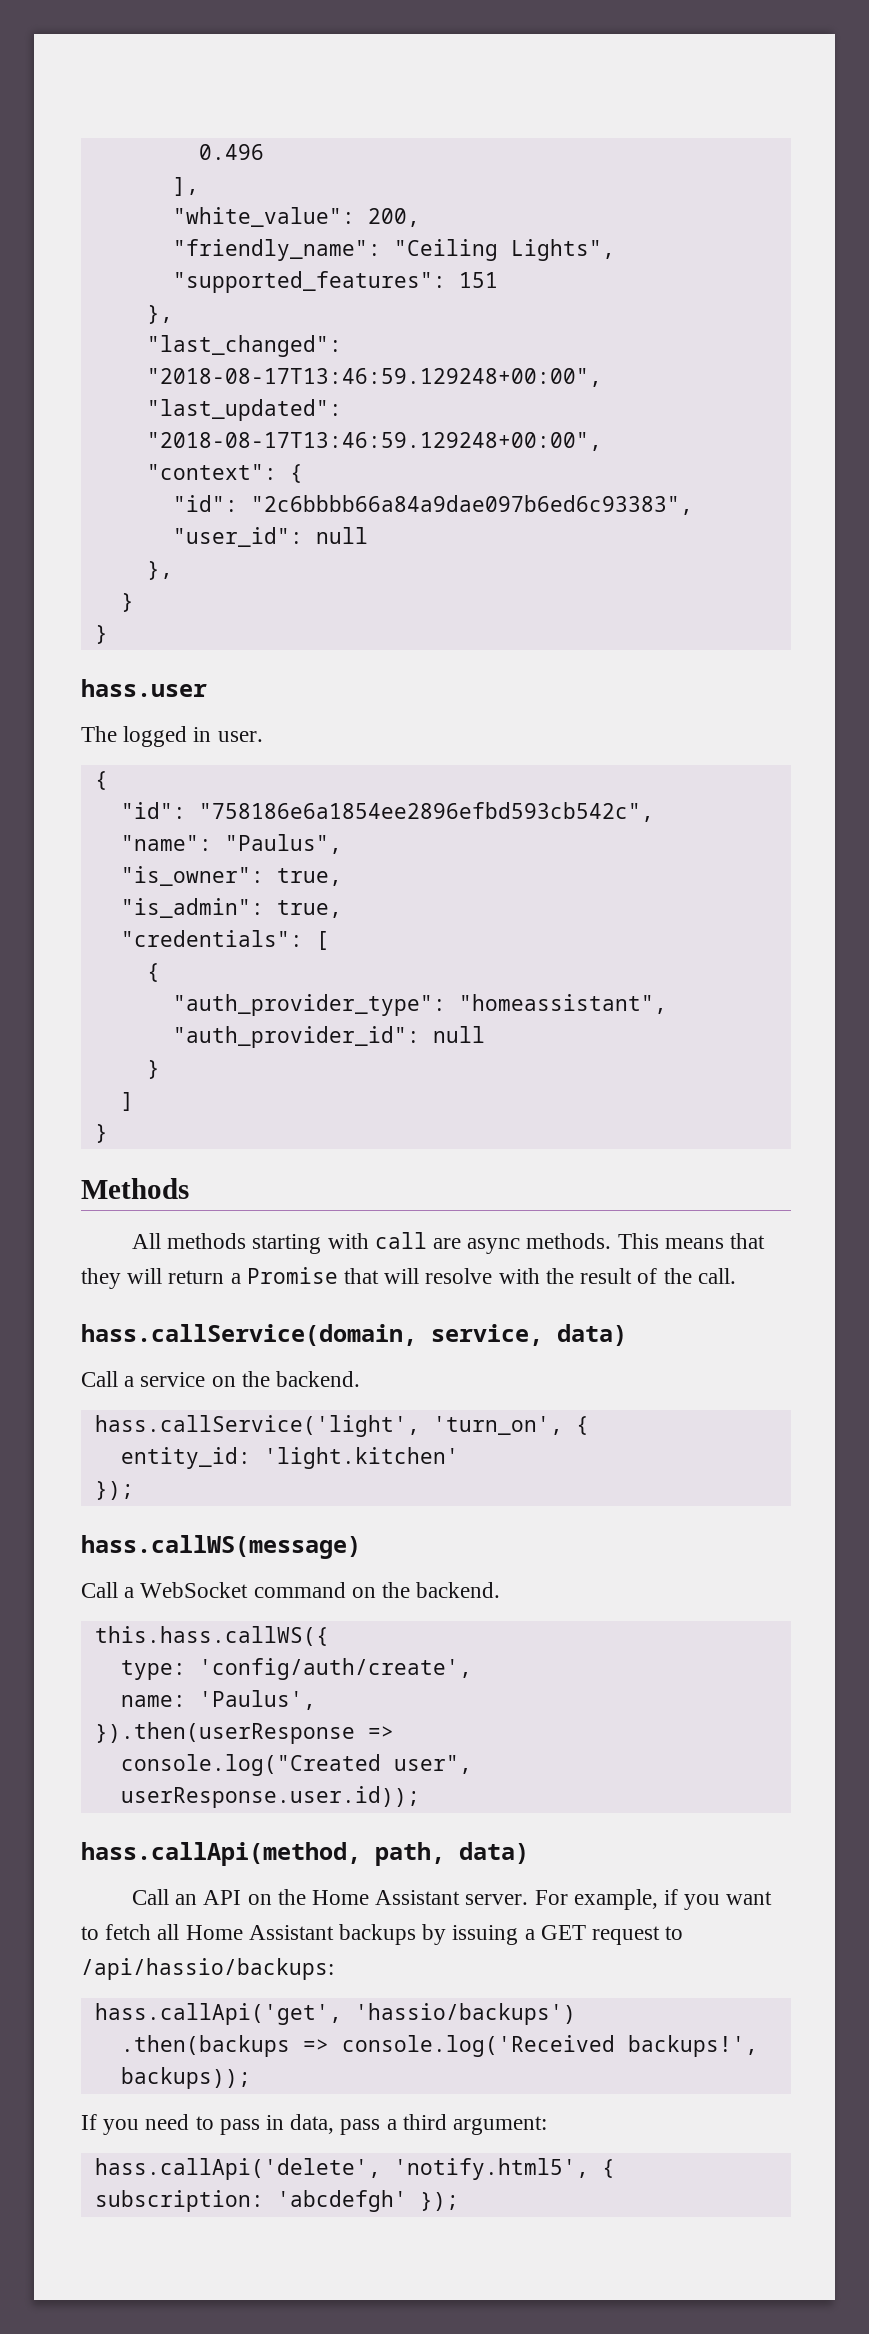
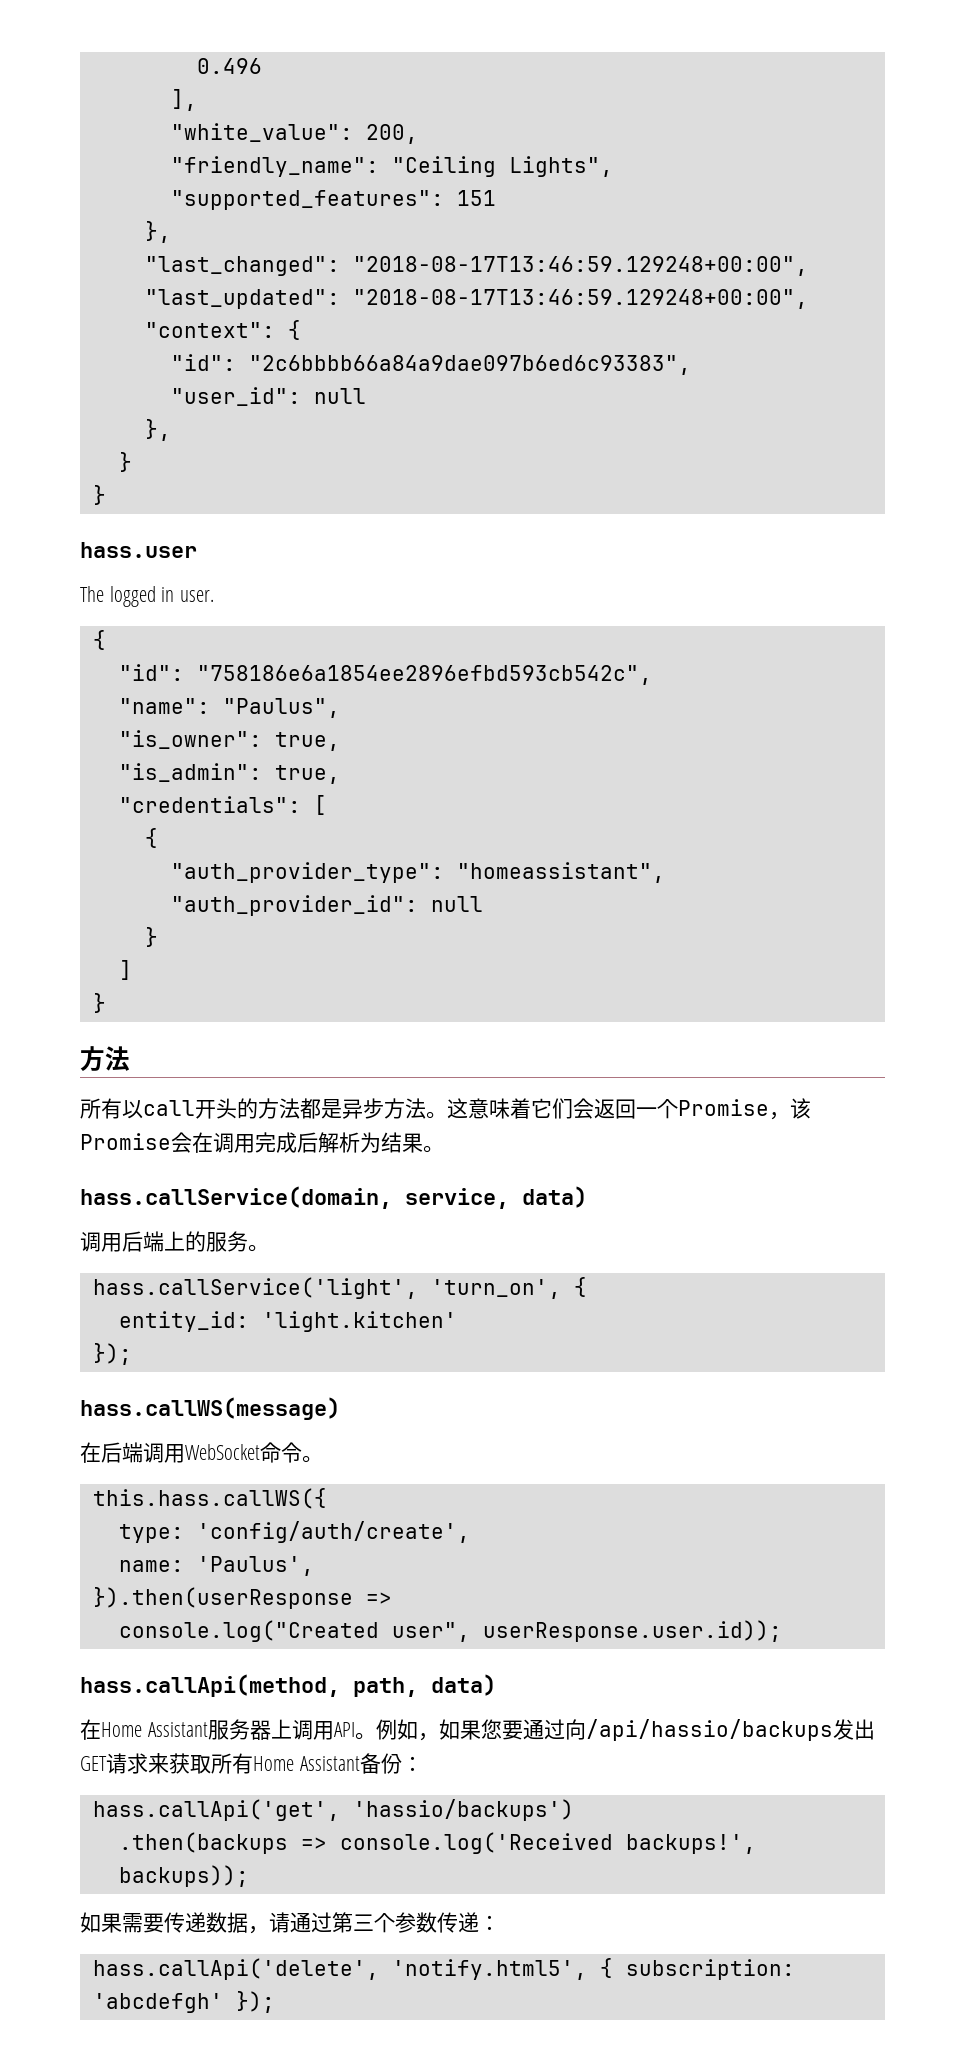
[81,1178,189,1199] [131,1232,766,1254] [81,1267,736,1289] [81,1324,627,1346] [81,1371,361,1387] Methods // All methods starting with call are async methods. This means that they will return a Promise that will resolve with the result of the call. // hass.callService(domain, service, data) // Call a service on the backend. -> [80,1046,130,1071] [80,1098,811,1120] [80,1132,444,1153] [80,1186,587,1209] [80,1231,269,1252] 方法 // 所有以call开头的方法都是异步方法。这意味着它们会返回一个Promise，该Promise会在调用完成后解析为结果。 // hass.callService(domain, service, data) // 调用后端上的服务。
[81,1582,501,1598] Call a WebSocket command on the backend. -> [80,1442,323,1463] 在后端调用WebSocket命令。
[131,1889,773,1910] [81,1924,684,1945] [81,1958,334,1980] Call an API on the Home Assistant server. For example, if you want to fetch all Home Assistant backups by issuing a GET request to /api/hassio/backups: -> [80,1719,875,1741] [80,1753,423,1774] 在Home Assistant服务器上调用API。例如，如果您要通过向/api/hassio/backups发出GET请求来获取所有Home Assistant备份：
[81,2114,548,2135] If you need to pass in data, pass a third argument: -> [80,1912,500,1934] 如果需要传递数据，请通过第三个参数传递：

